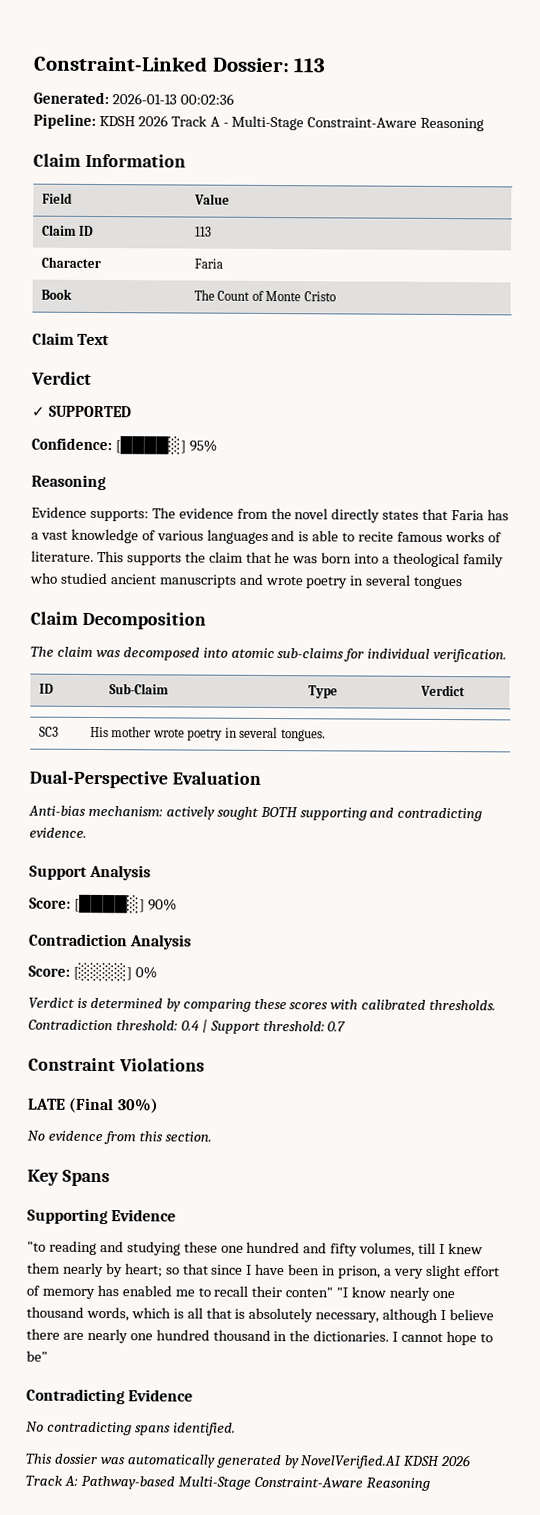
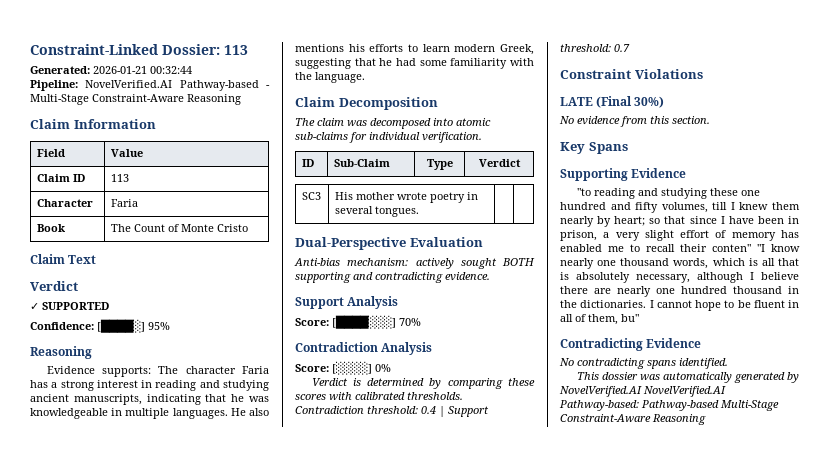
[111,93,234,105] 2026-01-13 00:02:36 -> [93,66,192,74] 2026-01-21 00:32:44
[98,115,220,127] KDSH 2026 Track A -> [85,80,259,91] NovelVerified.AI Pathway-based
[178,507,510,523] [31,528,502,544] [31,550,504,568] [29,572,464,590] evidence from the novel directly states that Faria has a vast knowledge of various languages and is able to recite famous works of literature. This supports the claim that he was born into a theological family who studied ancient manuscripts and wrote poetry in several tongues -> [185,366,269,374] [30,380,269,391] [30,394,269,405] [30,408,269,419] [295,44,534,55] [295,58,534,69] [295,72,365,83] character Faria has a strong interest in reading and studying ancient manuscripts, indicating that he was knowledgeable in multiple languages. He also mentions his efforts to learn modern Greek, suggesting that he had some familiarity with the language.
[73,893,177,914] [████░] 90% -> [332,315,421,329] [████░░░] 70%
[26,1350,48,1362] be" -> [737,300,799,308] [560,314,639,325] be fluent in all of them, bu"
[403,1454,471,1467] [25,1475,78,1486] KDSH 2026 Track A: -> [643,386,726,397] [559,400,639,411] NovelVerified.AI Pathway-based:

